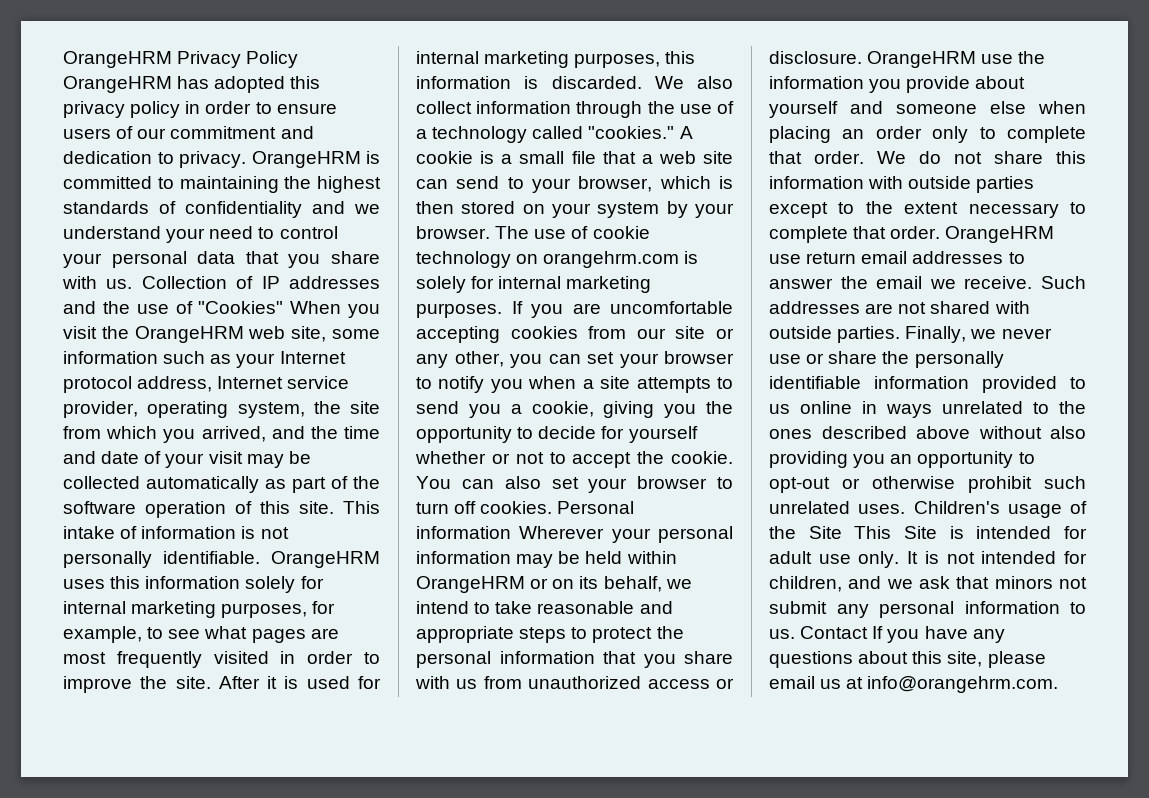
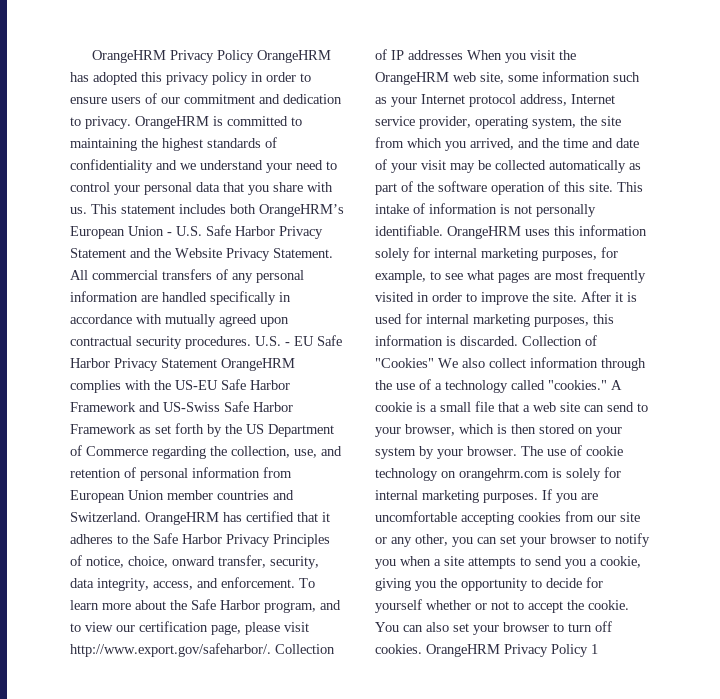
[141,276,380,289] [63,301,284,314] Collection of IP addresses and the use of "Cookies" -> [91,204,344,217] [70,225,323,239] [70,248,333,261] [70,269,304,283] [70,291,291,305] [70,314,289,327] [70,335,342,349] [70,358,295,371] [70,379,290,393] [70,401,293,412] [70,423,334,437] [70,445,342,459] [70,467,292,481] [70,490,294,503] [70,511,330,525] [70,533,330,547] [70,555,319,569] [70,577,315,591] [70,599,341,613] [70,621,309,635] [70,643,335,657] [375,49,463,60] This statement includes both OrangeHRM’s European Union - U.S. Safe Harbor Privacy Statement and the Website Privacy Statement. All commercial transfers of any personal information are handled specifically in accordance with mutually agreed upon contractual security procedures. U.S. - EU Safe Harbor Privacy Statement OrangeHRM complies with the US-EU Safe Harbor Framework and US-Swiss Safe Harbor Framework as set forth by the US Department of Commerce regarding the collection, use, and retention of personal information from European Union member countries and Switzerland. OrangeHRM has certified that it adheres to the Safe Harbor Privacy Principles of notice, choice, onward transfer, security, data integrity, access, and enforcement. To learn more about the Safe Harbor program, and to view our certification page, please visit http://www.export.gov/safeharbor/. Collection of IP addresses
(642, 82) none -> [522,335,597,346] [375,358,434,368] Collection of "Cookies"
[557,501,635,514] [416,526,733,543] [416,551,677,568] [416,576,692,593] [416,601,673,614] [416,626,684,643] [416,651,733,668] [415,676,734,689] [769,51,1046,68] [769,76,1026,93] [769,101,1086,118] [769,126,1086,143] [769,151,1086,164] [769,176,1035,193] [769,201,1086,218] [769,226,1055,243] [769,251,1025,264] [769,276,1086,289] [769,301,1030,314] [769,326,1052,343] [769,351,1004,368] [769,376,1086,393] [769,401,1086,418] [769,426,1086,439] [769,451,1035,468] [769,476,1086,493] [769,501,1087,518] [769,526,1087,539] [769,551,1087,568] [769,576,1087,592] [769,601,1086,618] [769,626,1005,643] [769,651,1046,668] [769,676,1059,693] Personal information Wherever your personal information may be held within OrangeHRM or on its behalf, we intend to take reasonable and appropriate steps to protect the personal information that you share with us from unauthorized access or disclosure. OrangeHRM use the information you provide about yourself and someone else when placing an order only to complete that order. We do not share this information with outside parties except to the extent necessary to complete that order. OrangeHRM use return email addresses to answer the email we receive. Such addresses are not shared with outside parties. Finally, we never use or share the personally identifiable information provided to us online in ways unrelated to the ones described above without also providing you an opportunity to opt-out or otherwise prohibit such unrelated uses. Children's usage of the Site This Site is intended for adult use only. It is not intended for children, and we ask that minors not submit any personal information to us. Contact If you have any questions about this site, please email us at info@orangehrm.com. -> [426,644,598,657] OrangeHRM Privacy Policy 1

